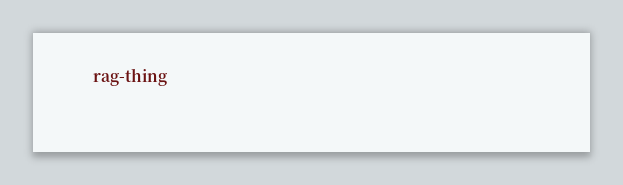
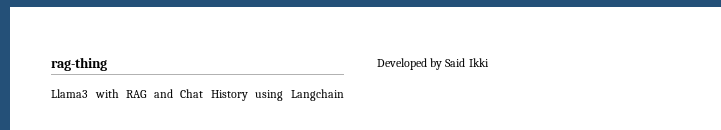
(167, 77) none -> [51,89,344,101] [377,58,489,70] // Llama3 with RAG and Chat History using Langchain Developed by Said Ikki

